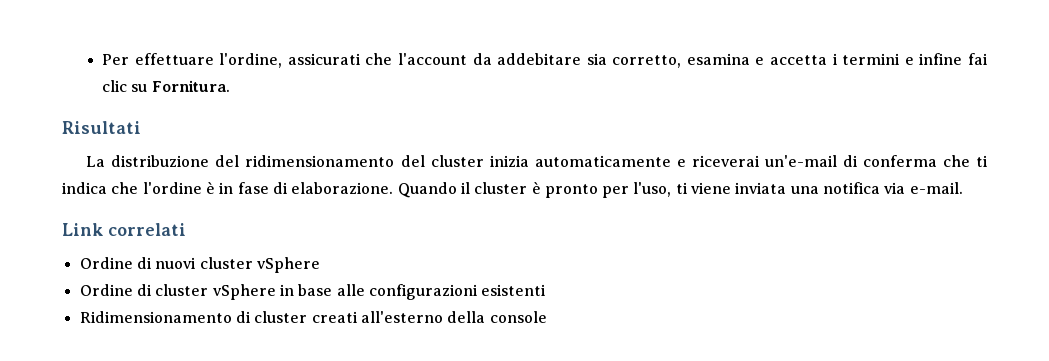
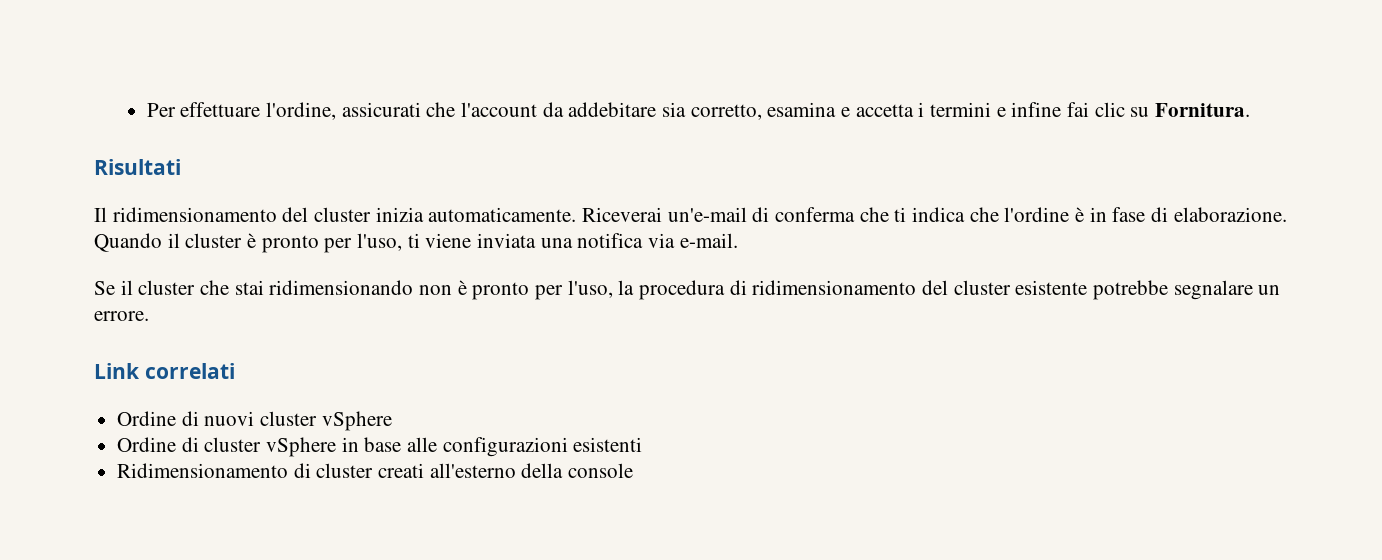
[86,155,240,167] La distribuzione del -> [94,207,107,222] Il
[534,155,760,167] automaticamente e riceverai -> [428,207,663,222] automaticamente. Riceverai
(963, 188) none -> [94,280,1281,300] [94,311,149,321] // Se il cluster che stai ridimensionando non è pronto per l'uso, la procedura di ridimensionamento del cluster esistente potrebbe segnalare un errore.

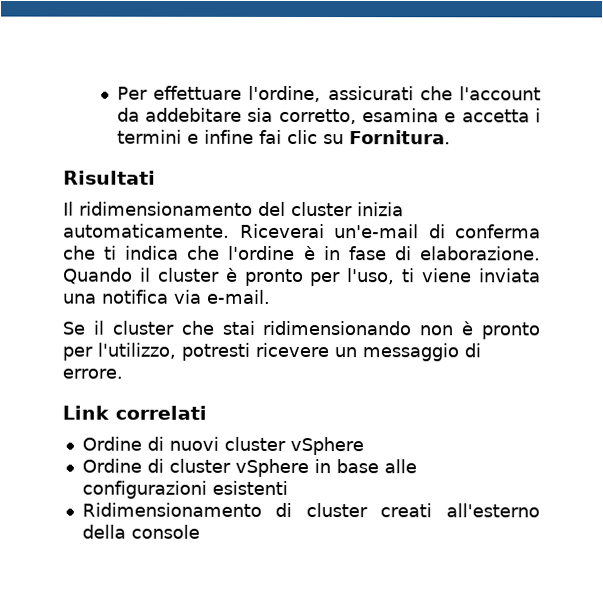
[567,280,1281,300] l'uso, la procedura di ridimensionamento del cluster esistente potrebbe segnalare un -> [97,342,481,362] l'utilizzo, potresti ricevere un messaggio di

